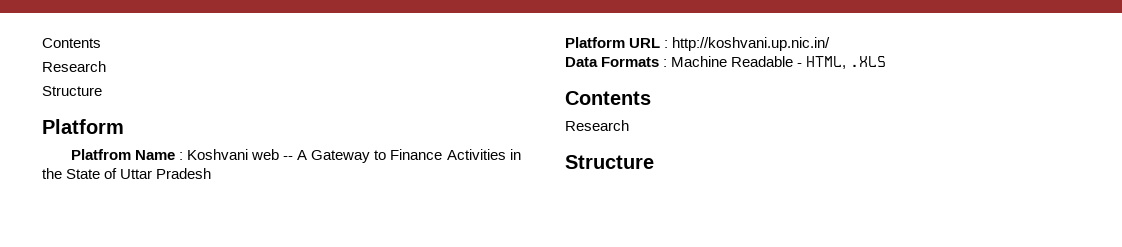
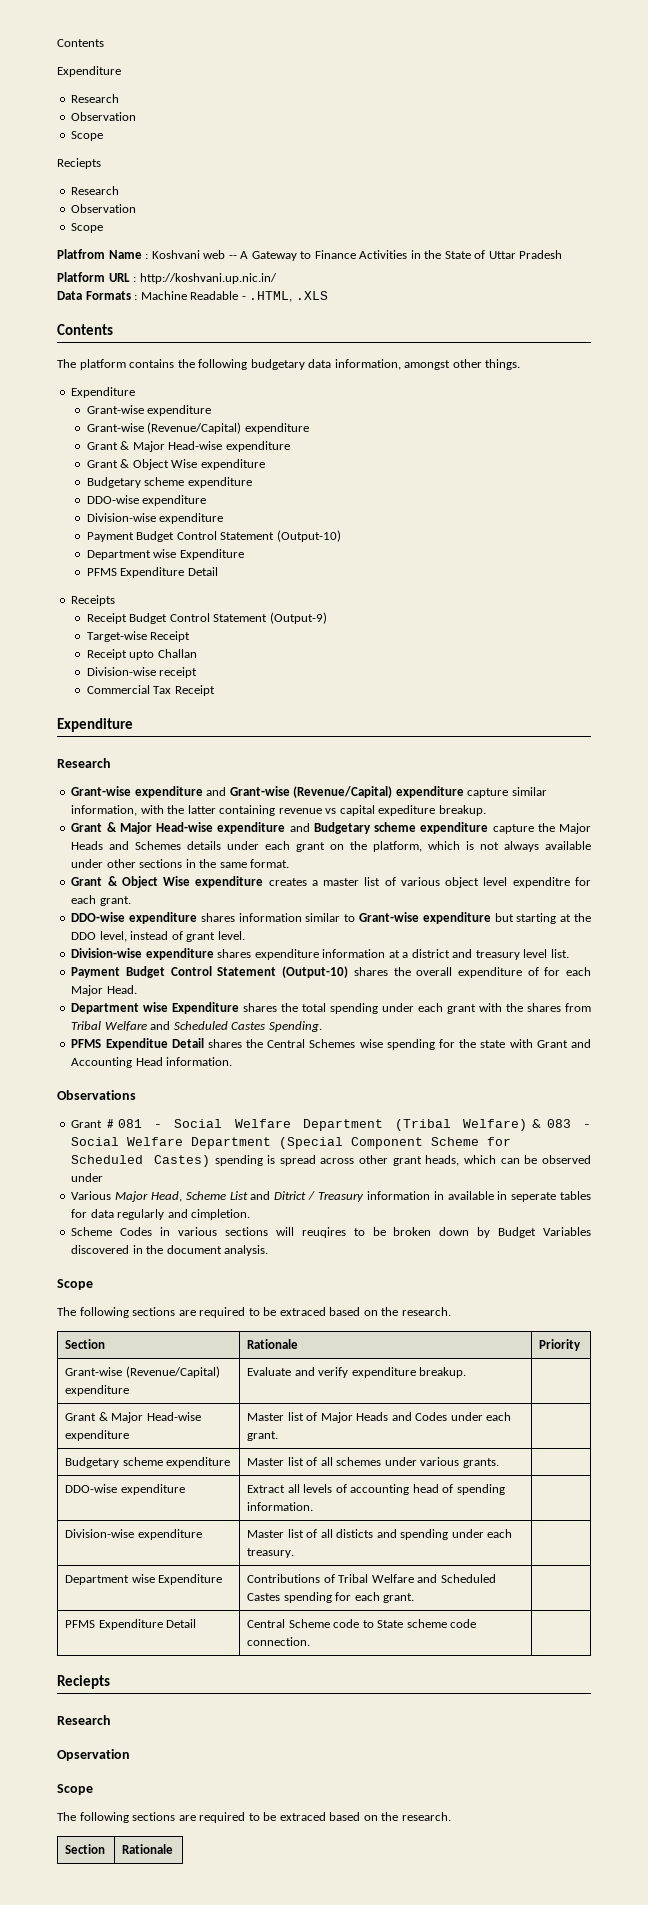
[42,38,101,48] [42,61,106,72] [42,86,102,96] [42,119,124,134] Contents // Research // Structure // Platform -> [57,39,104,47] [57,66,121,77] [71,94,120,103] [71,112,137,121] [71,131,104,141] [57,158,101,169] [71,186,120,195] [71,204,137,213] [71,223,104,233] Contents // Expenditure // Research // Observation // Scope // Reciepts // Research // Observation // Scope
[806,56,847,69] HTML, -> [249,291,293,302] .HTML,
[565,120,629,131] [565,155,654,169] Research // Structure -> [57,359,521,370] [71,387,136,398] [86,405,212,416] [86,422,309,434] [86,441,290,452] [86,459,265,470] [86,477,252,488] [86,495,207,506] [86,513,224,524] [86,530,341,542] [86,549,244,560] [86,567,218,578] [71,595,116,606] [86,612,327,624] [86,631,191,642] [86,649,197,660] [86,667,198,678] [86,685,215,696] [57,718,133,732] [57,758,111,768] [71,786,547,798] [71,805,486,816] [71,822,591,834] [71,841,592,852] [71,859,290,868] [71,876,592,888] [71,895,131,906] [71,912,591,924] [71,931,245,942] [71,948,569,960] [71,966,591,978] [71,985,137,996] [71,1002,591,1014] [71,1021,322,1032] [71,1038,591,1050] [71,1057,233,1068] [57,1090,136,1100] [71,1119,591,1131] [71,1137,512,1149] [71,1155,592,1167] [71,1173,104,1182] [71,1191,591,1202] [71,1209,251,1220] [71,1227,591,1238] [71,1245,269,1256] [57,1279,93,1290] [57,1307,451,1318] [65,1339,106,1349] [247,1339,299,1349] [539,1339,582,1351] [65,1366,220,1378] [65,1385,130,1396] [247,1367,467,1378] [65,1412,201,1423] [65,1430,130,1441] [247,1412,512,1423] [247,1431,279,1441] [65,1457,231,1468] [247,1457,499,1468] [65,1484,185,1495] [247,1484,505,1495] [247,1502,314,1511] [65,1529,202,1540] [247,1529,513,1540] [247,1548,295,1558] [65,1574,223,1585] [247,1574,496,1583] [247,1592,415,1603] [65,1619,197,1630] [247,1619,477,1628] [247,1637,311,1646] [57,1675,110,1689] [57,1715,111,1725] [57,1749,130,1761] [57,1784,93,1795] [57,1812,451,1823] [65,1844,106,1854] [122,1844,174,1854] The platform contains the following budgetary data information, amongst other things. // Expenditure // Grant-wise expenditure // Grant-wise (Revenue/Capital) expenditure // Grant & Major Head-wise expenditure // Grant & Object Wise expenditure // Budgetary scheme expenditure // DDO-wise expenditure // Division-wise expenditure // Payment Budget Control Statement (Output-10) // Department wise Expenditure // PFMS Expenditure Detail // Receipts // Receipt Budget Control Statement (Output-9) // Target-wise Receipt // Receipt upto Challan // Division-wise receipt // Commercial Tax Receipt // Expenditure // Research // Grant-wise expenditure and Grant-wise (Revenue/Capital) expenditure capture similar information, with the latter containing revenue vs capital expediture breakup. // Grant & Major Head-wise expenditure and Budgetary scheme expenditure capture the Major Heads and Schemes details under each grant on the platform, which is not always available under other sections in the same format. // Grant & Object Wise expenditure creates a master list of various object level expenditre for each grant. // DDO-wise expenditure shares information similar to Grant-wise expenditure but starting at the DDO level, instead of grant level. // Division-wise expenditure shares expenditure information at a district and treasury level list. // Payment Budget Control Statement (Output-10) shares the overall expenditure of for each Major Head. // Department wise Expenditure shares the total spending under each grant with the shares from Tribal Welfare and Scheduled Castes Spending. // PFMS Expenditue Detail shares the Central Schemes wise spending for the state with Grant and Accounting Head information. // Observations // Grant # 081 - Social Welfare Department (Tribal Welfare) & 083 - Social Welfare Department (Special Component Scheme for Scheduled Castes) spending is spread across other grant heads, which can be observed under // Various Major Head, Scheme List and Ditrict / Treasury information in available in seperate tables for data regularly and cimpletion. // Scheme Codes in various sections will reuqires to be broken down by Budget Variables discovered in the document analysis. // Scope // The following sections are required to be extraced based on the research. // Section | Rationale | Priority // Grant-wise (Revenue/Capital) expenditure | Evaluate and verify expenditure breakup. | // Grant & Major Head-wise expenditure | Master list of Major Heads and Codes under each grant. | // Budgetary scheme expenditure | Master list of all schemes under various grants. | // DDO-wise expenditure | Extract all levels of accounting head of spending information. | // Division-wise expenditure | Master list of all disticts and spending under each treasury. | // Department wise Expenditure | Contributions of Tribal Welfare and Scheduled Castes spending for each grant. | // PFMS Expenditure Detail | Central Scheme code to State scheme code connection. | // Reciepts // Research // Opservation // Scope // The following sections are required to be extraced based on the research. // Section | Rationale

